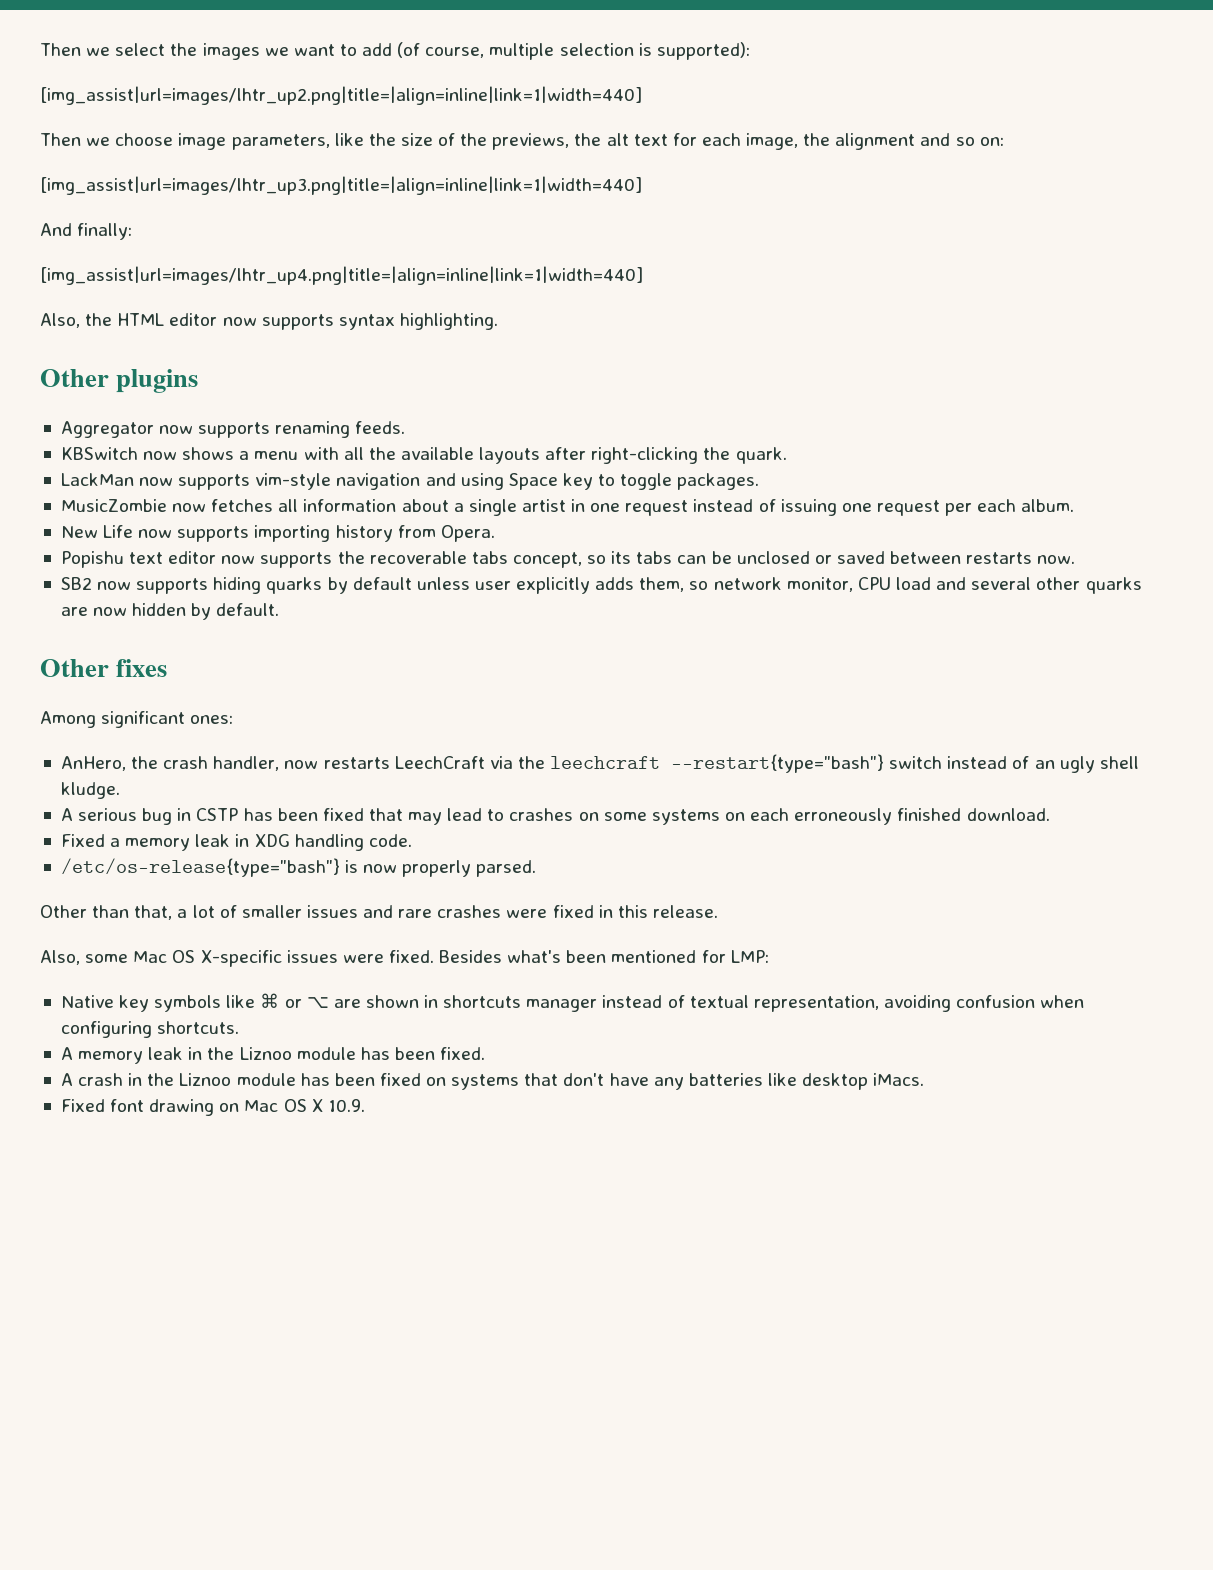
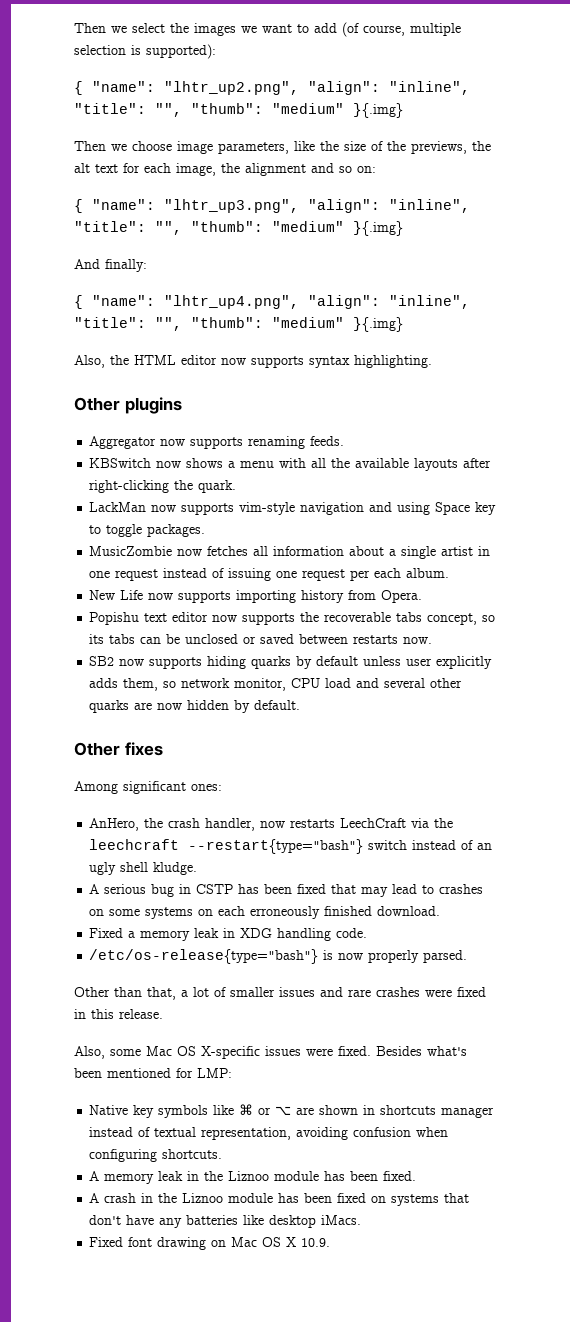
[40,86,642,105] [img_assist|url=images/lhtr_up2.png|title=|align=inline|link=1|width=440] -> [74,81,470,95] [74,103,403,118] { "name": "lhtr_up2.png", "align": "inline", "title": "", "thumb": "medium" }{.img}
[40,176,642,195] [40,223,133,240] [40,266,643,285] [img_assist|url=images/lhtr_up3.png|title=|align=inline|link=1|width=440] // And finally: // [img_assist|url=images/lhtr_up4.png|title=|align=inline|link=1|width=440] -> [74,199,470,213] [74,221,403,236] [74,259,147,272] [74,295,470,309] [74,317,403,332] { "name": "lhtr_up3.png", "align": "inline", "title": "", "thumb": "medium" }{.img} // And finally: // { "name": "lhtr_up4.png", "align": "inline", "title": "", "thumb": "medium" }{.img}

